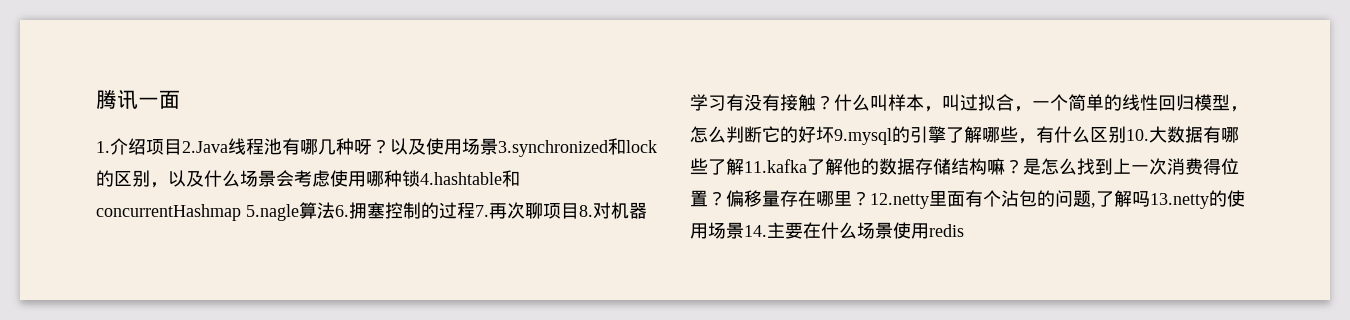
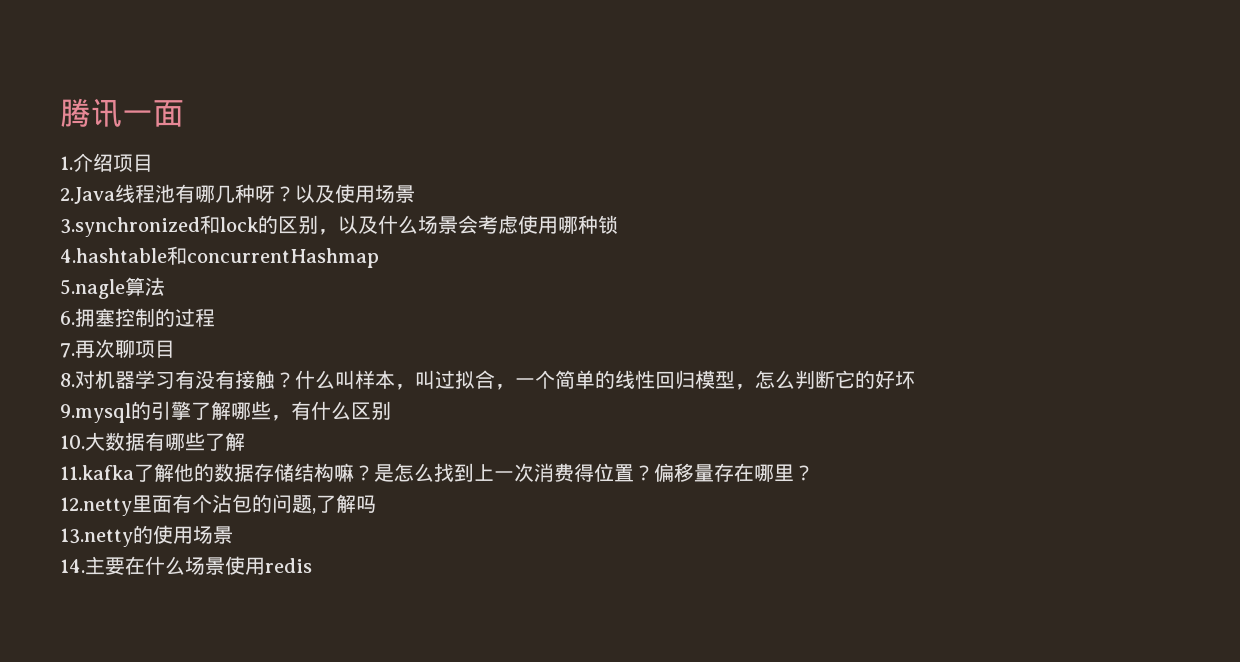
(182, 147) none -> (153, 163) //
(498, 146) none -> (415, 194) //
(420, 178) none -> (618, 224) //
(241, 212) none -> (379, 258) //
(335, 210) none -> (165, 286) //
(475, 210) none -> (215, 317) //
(579, 211) none -> (175, 349) //
(834, 134) none -> (915, 380) //
(1126, 134) none -> (391, 410) //
(744, 166) none -> (245, 441) //
(870, 198) none -> (814, 473) //
(1150, 199) none -> (376, 504) //
(744, 230) none -> (233, 535) //

